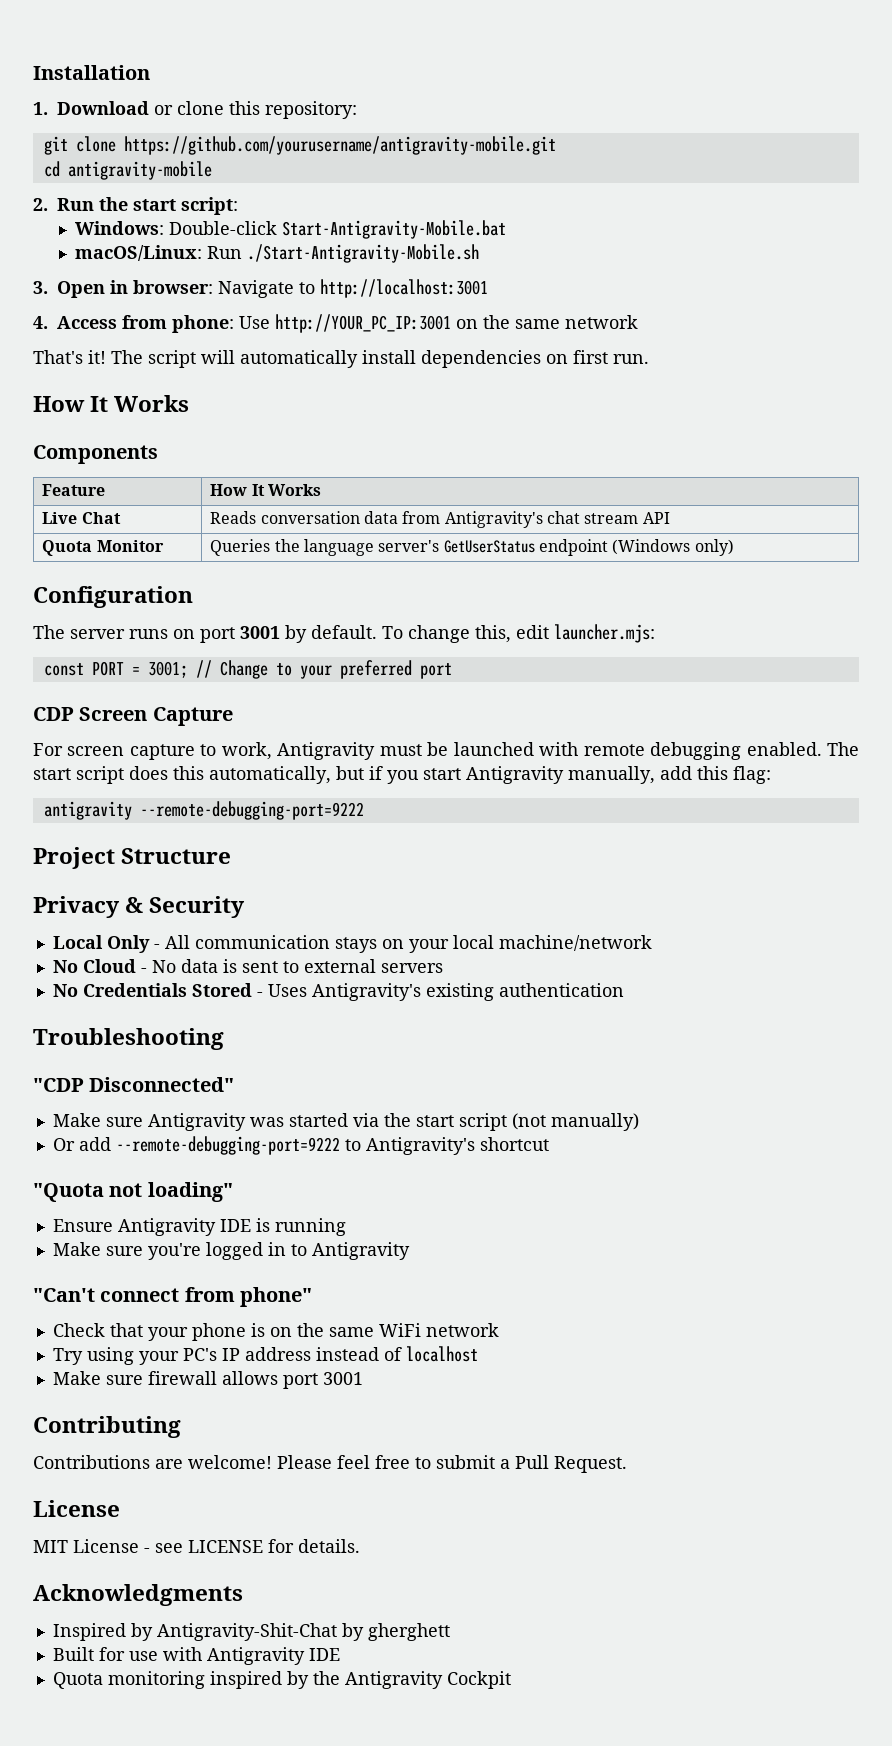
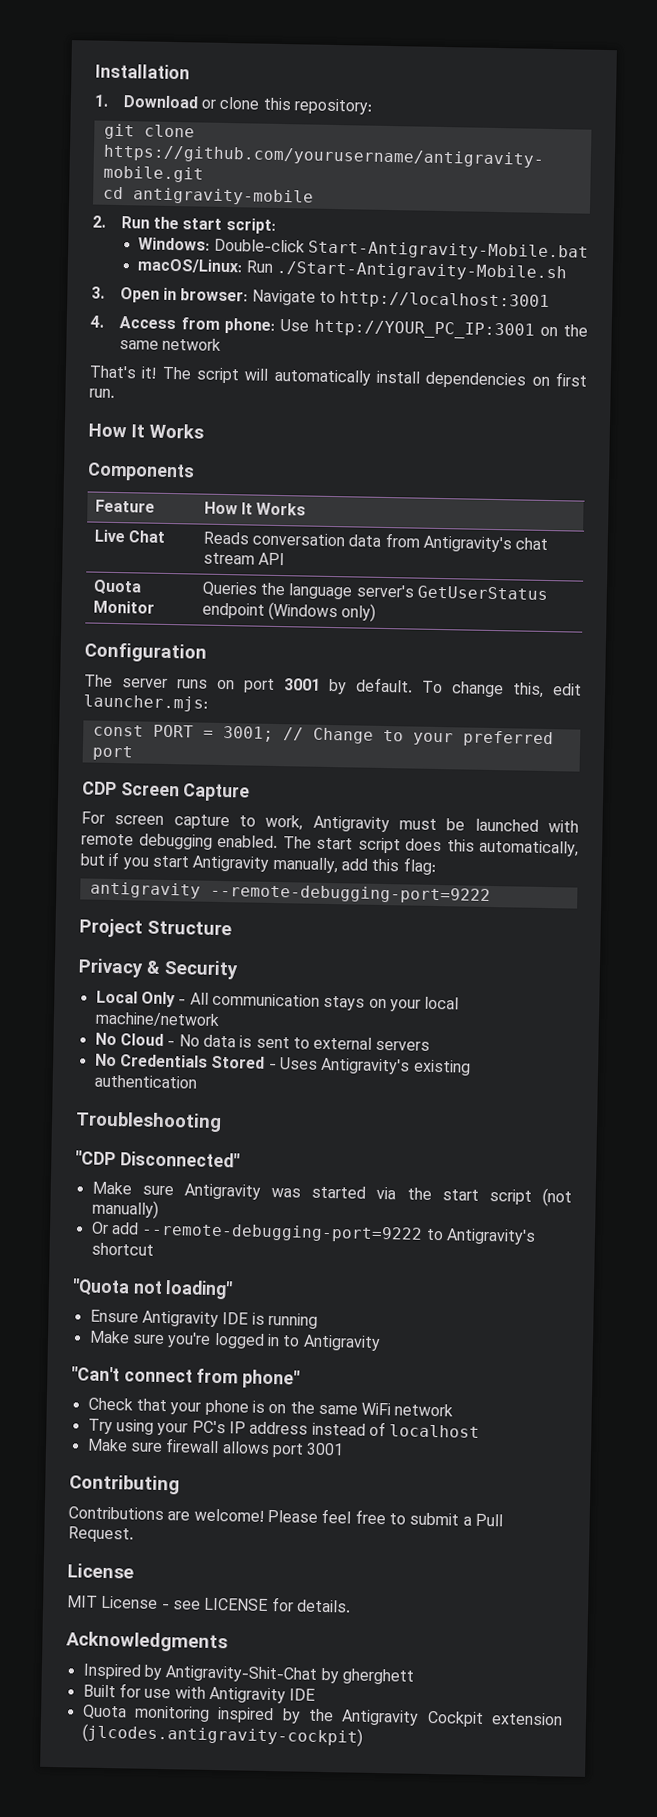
(511, 1680) none -> [491,1712,563,1726] [81,1723,363,1747] extension (jlcodes.antigravity-cockpit)

